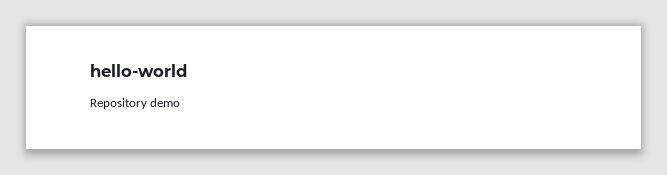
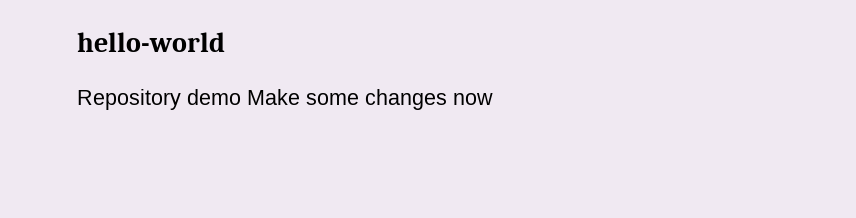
(181, 102) none -> [247,89,493,110] Make some changes now

